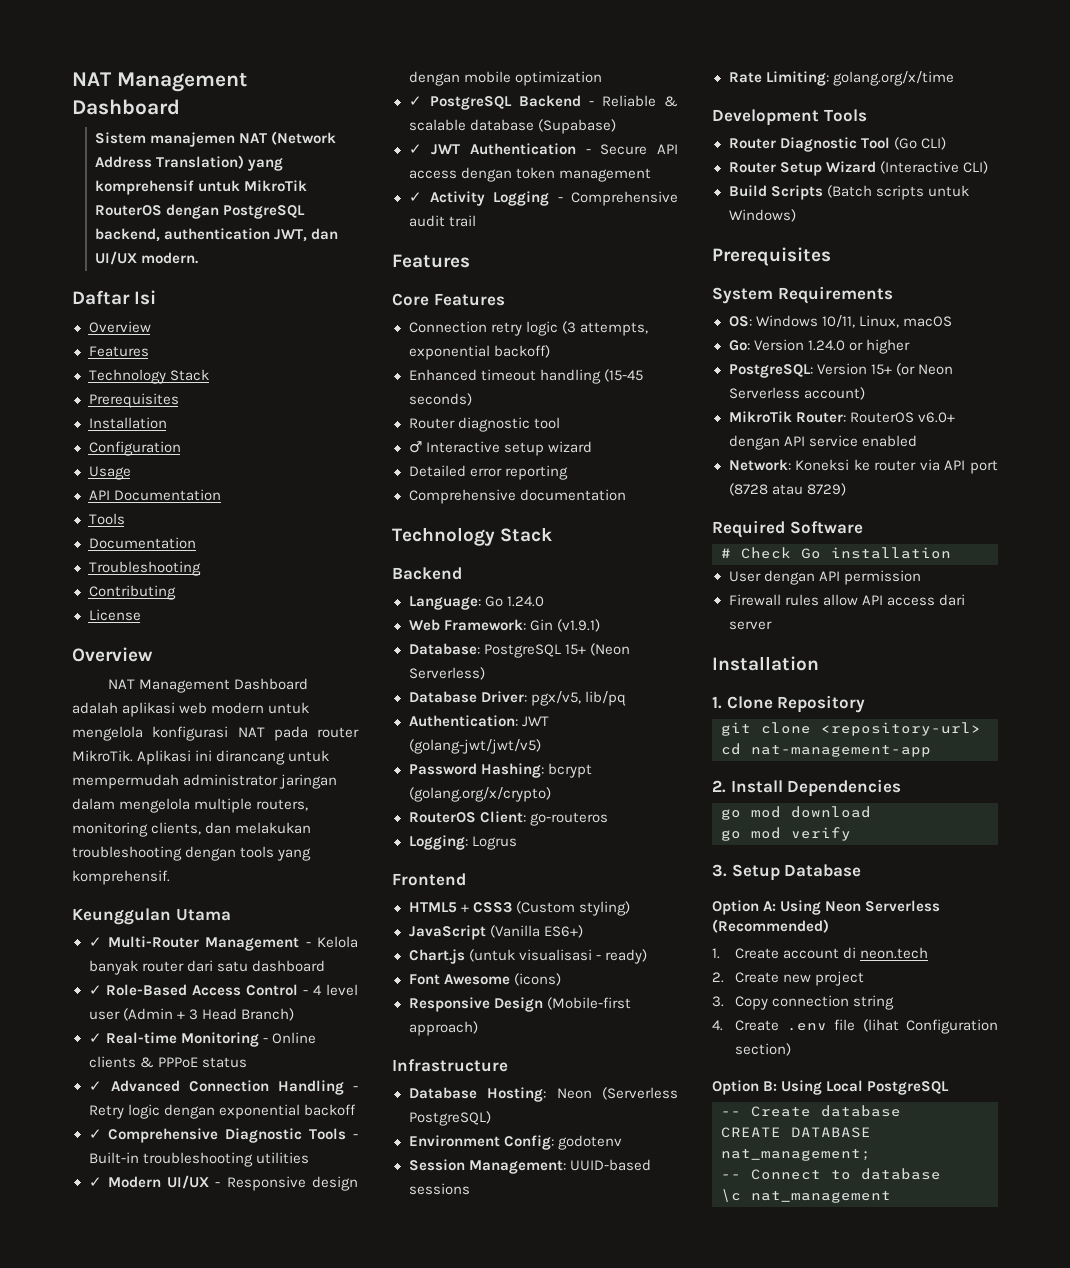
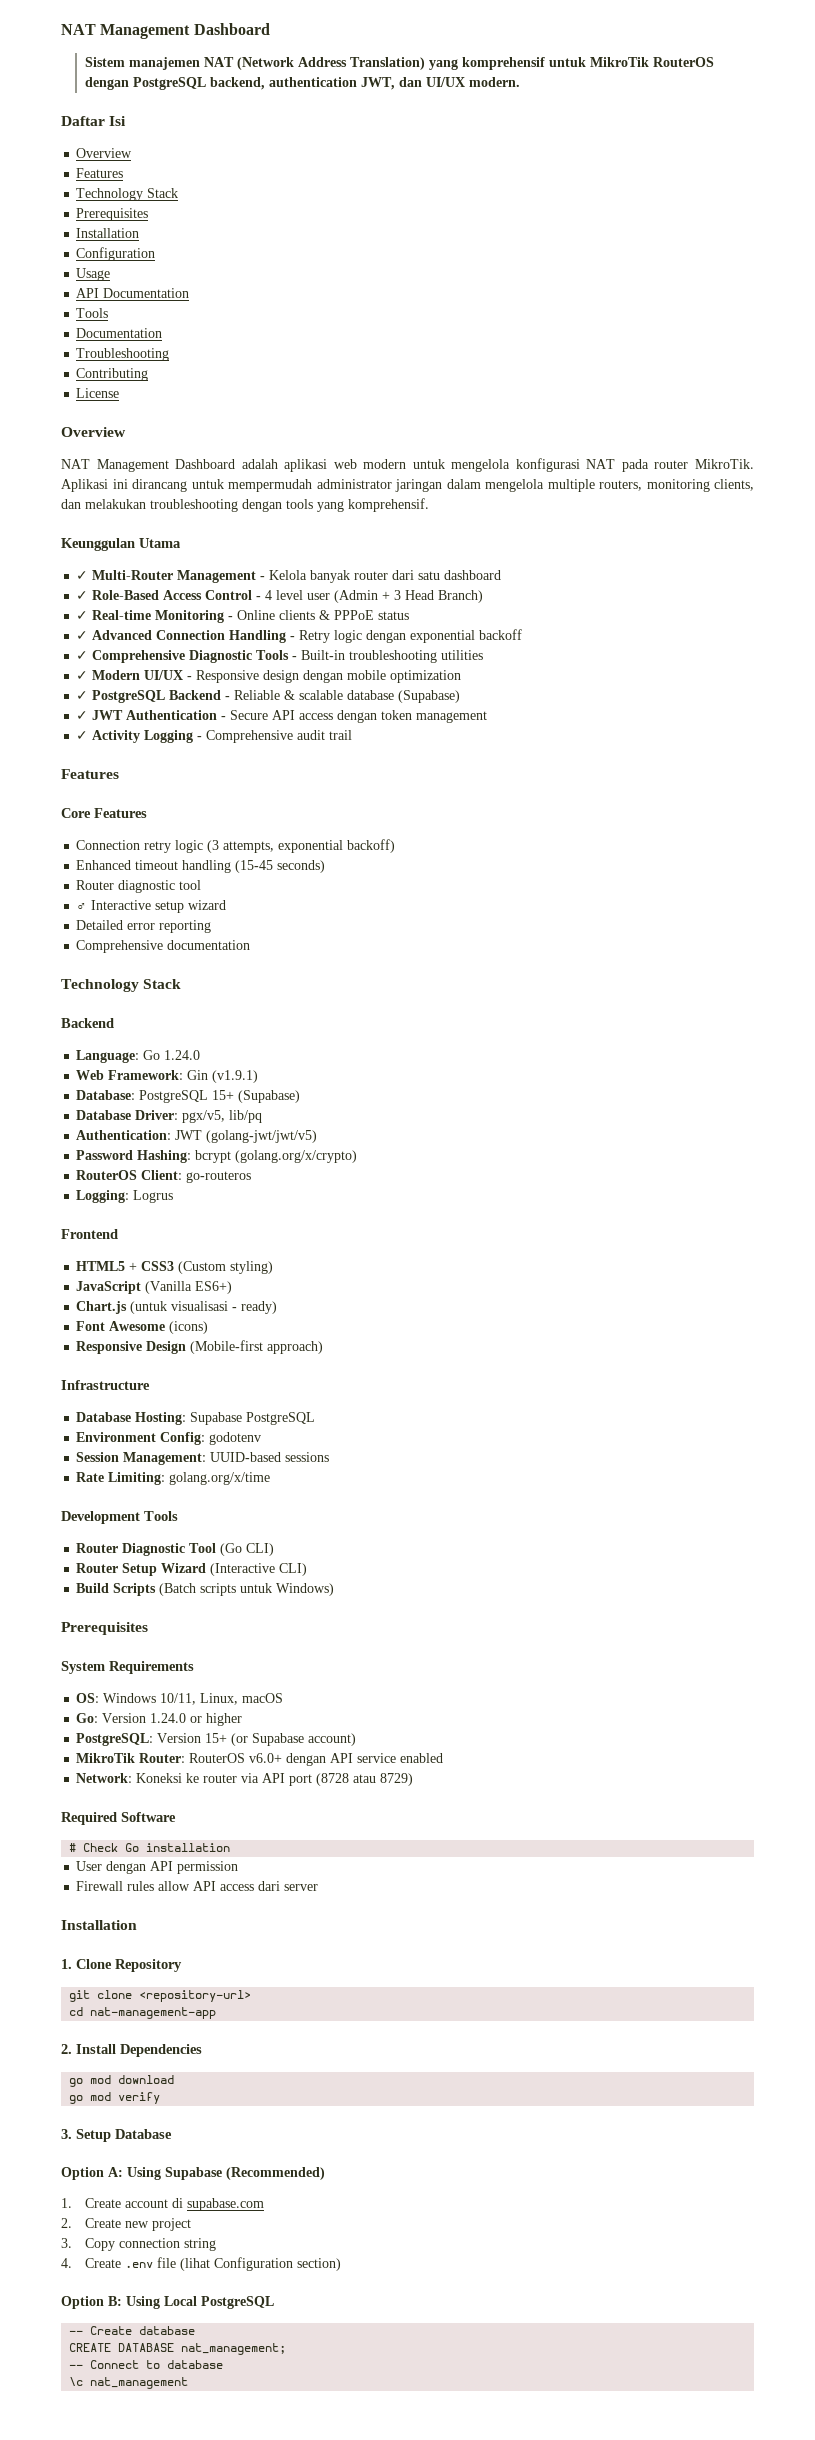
[589,643,630,656] [408,667,485,680] (Neon Serverless) -> [238,1090,301,1103] (Supabase)
[556,1087,678,1100] [408,1111,491,1126] Neon (Serverless PostgreSQL) -> [190,1412,316,1425] Supabase PostgreSQL
[917,364,953,375] [728,387,800,399] Neon Serverless -> [252,1733,305,1746] Supabase
[825,900,941,912] Neon Serverless -> [165,2167,222,2180] Supabase
[860,947,929,959] neon.tech -> [186,2198,264,2211] supabase.com

